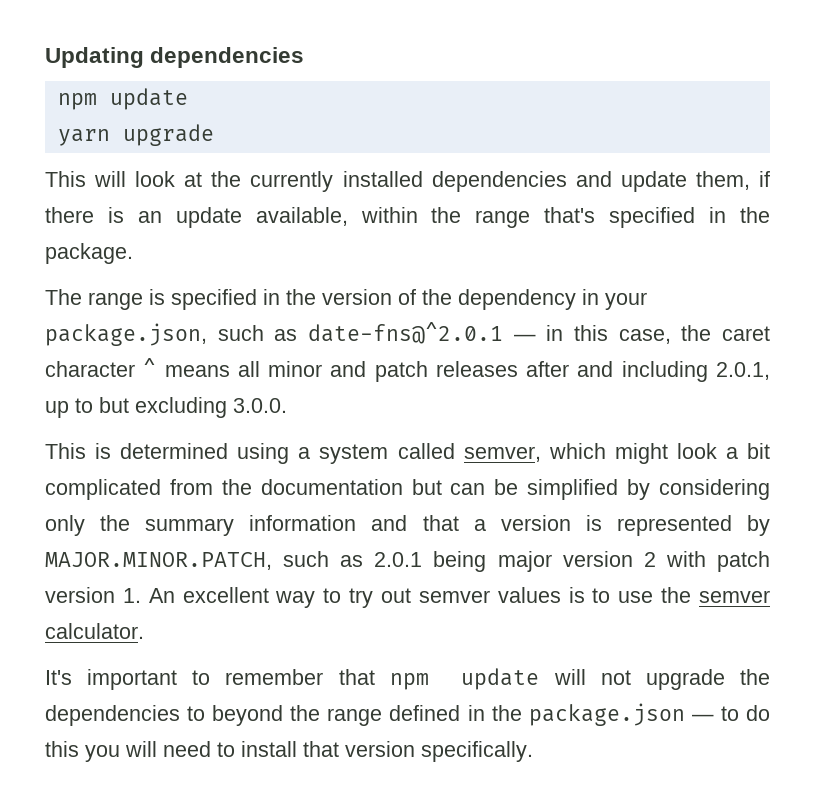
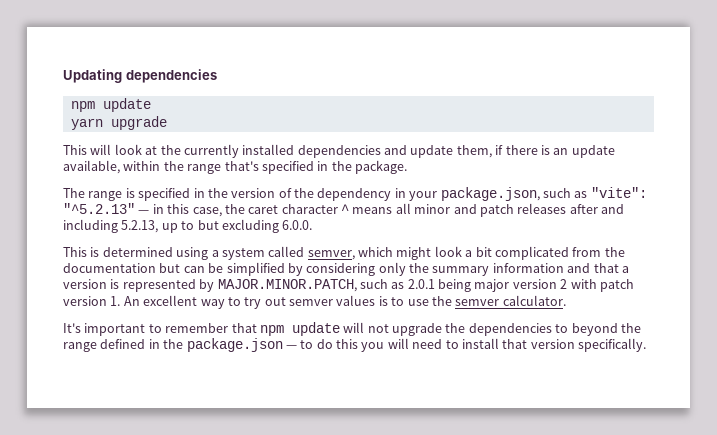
[308,322,503,344] date-fns@^2.0.1 -> [590,187,647,198] [63,203,135,214] "vite": "^5.2.13"
[715,362,770,380] 2.0.1, -> [121,220,159,233] 5.2.13,
[233,398,287,413] 3.0.0. -> [282,220,313,230] 6.0.0.

